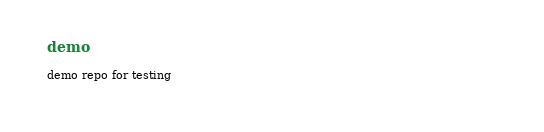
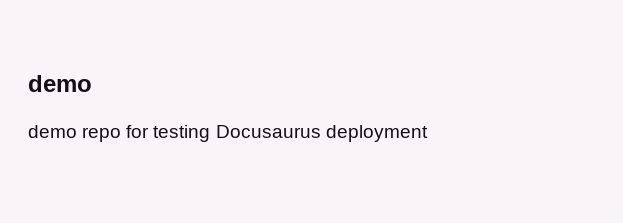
(171, 76) none -> [215,125,428,142] Docusaurus deployment

